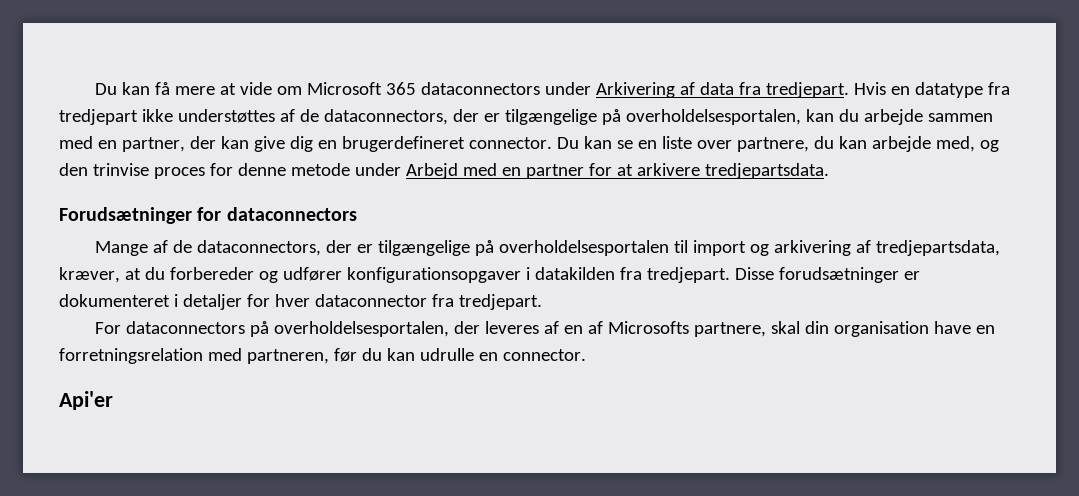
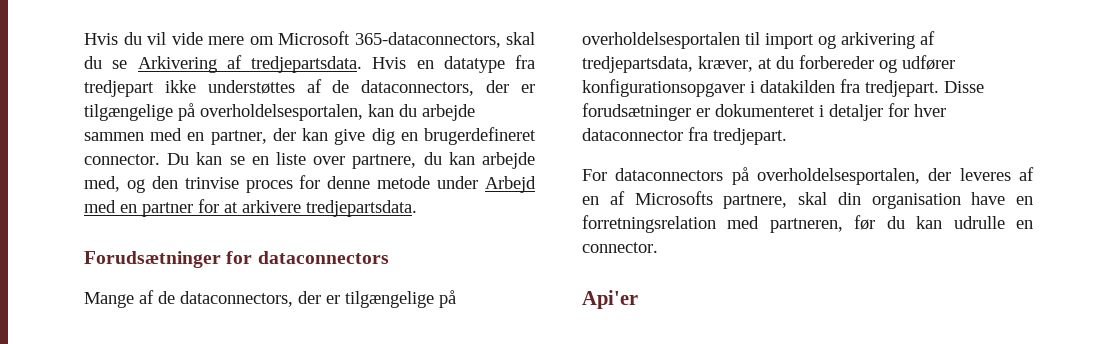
[95,82,850,98] Du kan få mere at vide om Microsoft 365 dataconnectors under Arkivering af data fra tredjepart. -> [84,31,535,48] [84,55,362,73] Hvis du vil vide mere om Microsoft 365-dataconnectors, skal du se Arkivering af tredjepartsdata.

